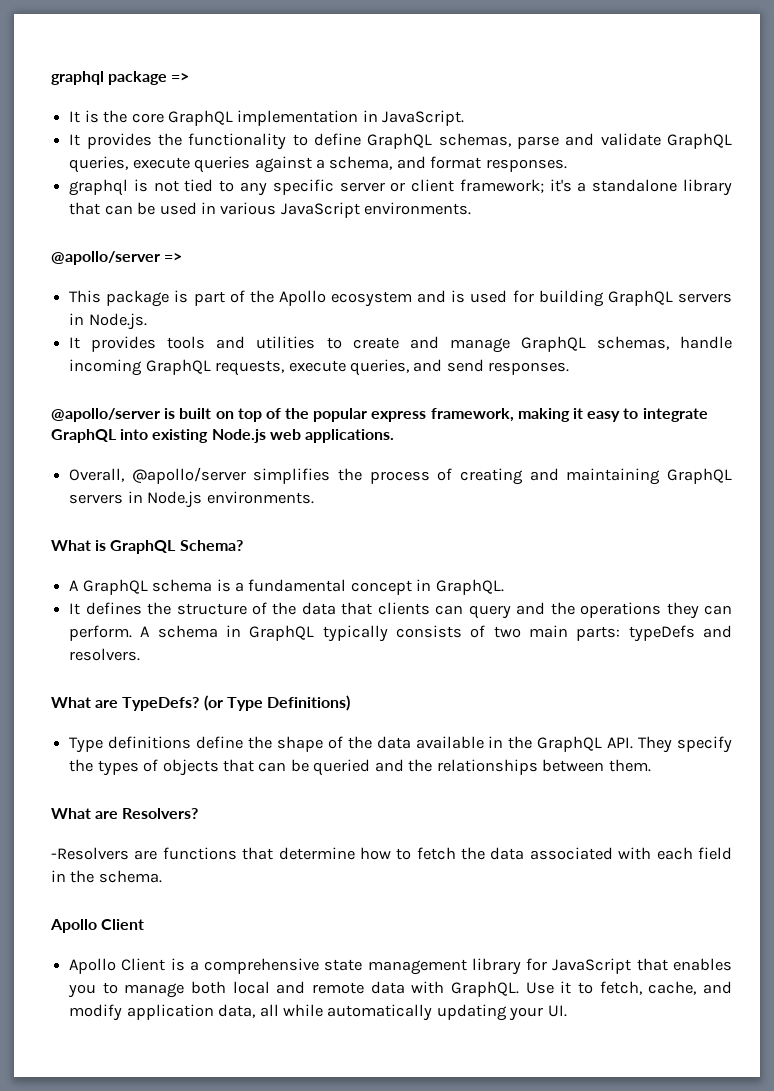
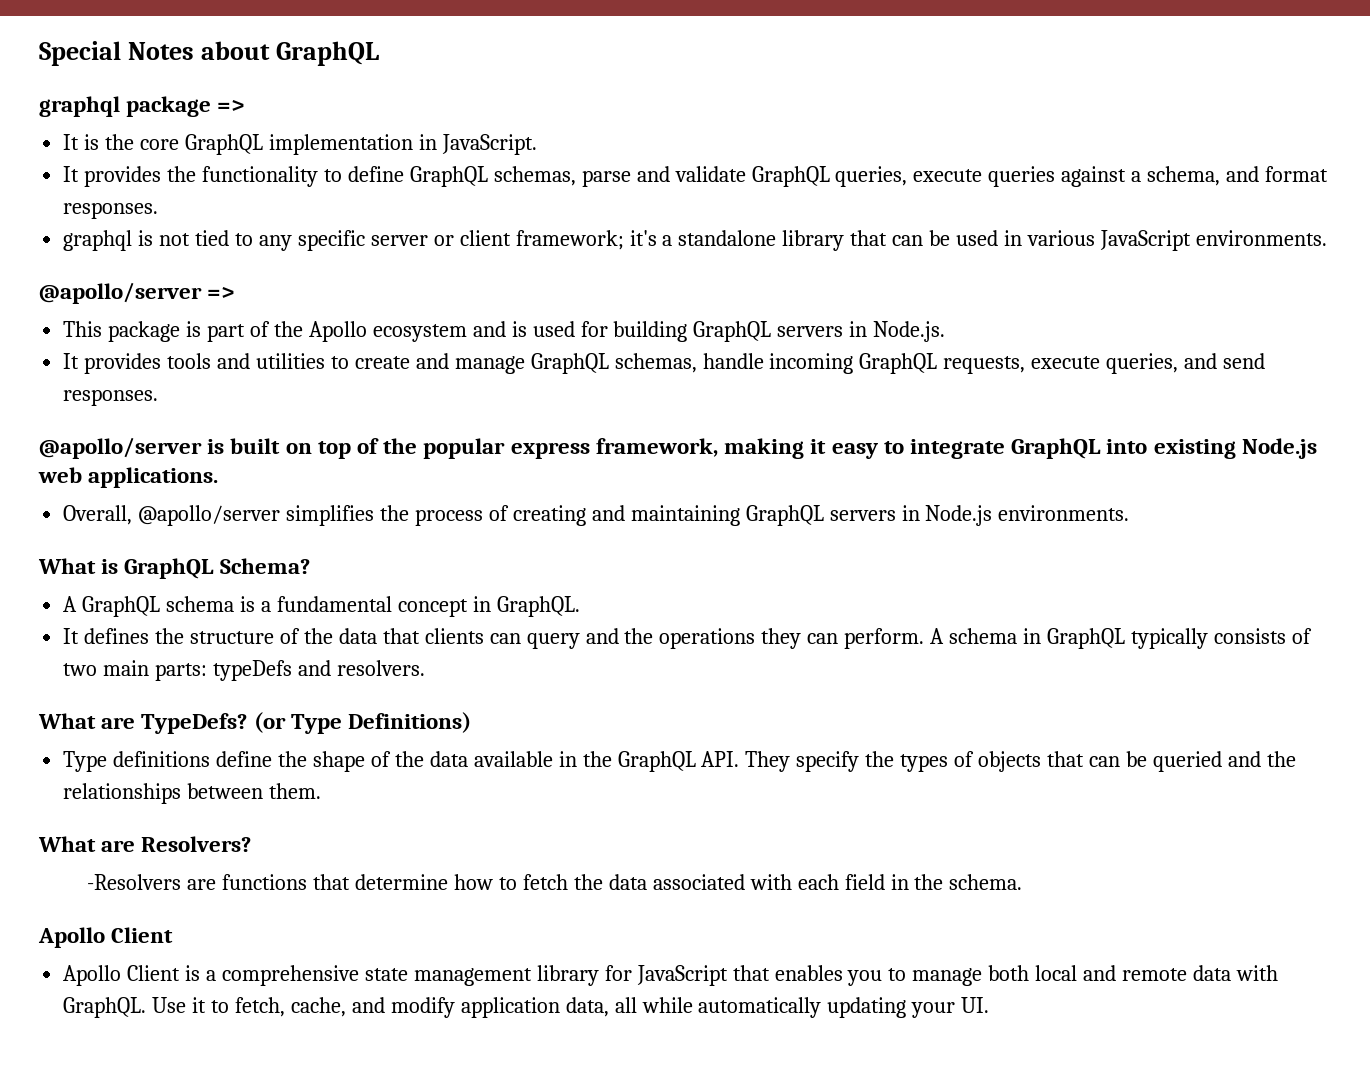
(51, 78) none -> [39,41,379,66] Special Notes about GraphQL //

